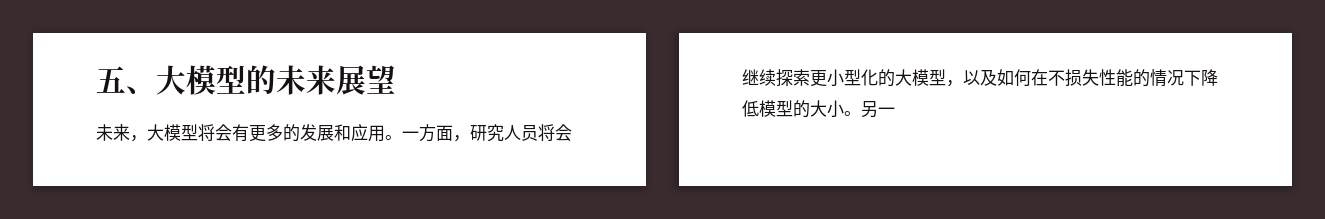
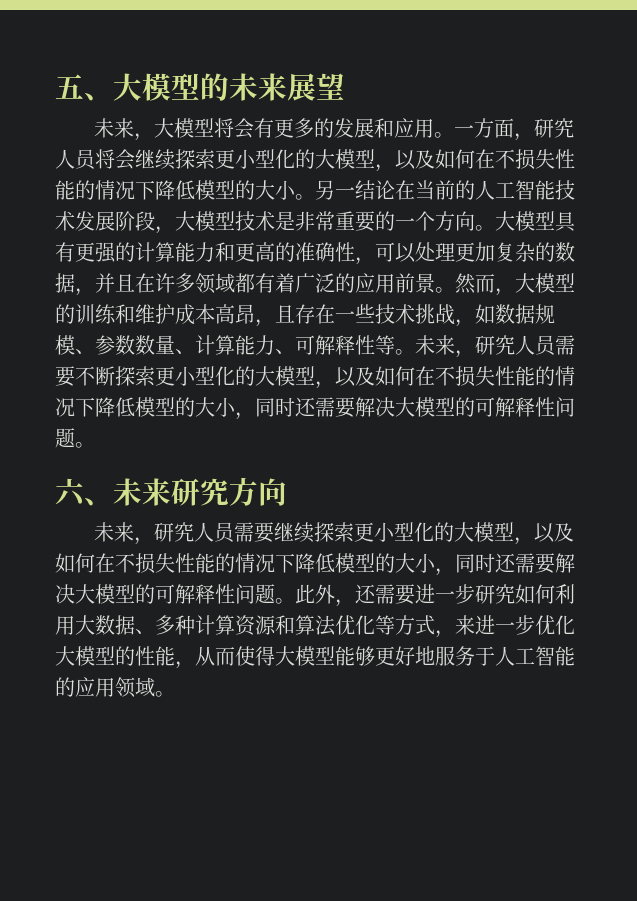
(895, 111) none -> [355,180,575,200] [55,211,576,234] [55,242,575,265] [55,273,575,296] [55,304,555,327] [55,335,575,358] [55,366,575,389] [55,397,575,420] [55,428,95,448] [55,477,287,507] [94,522,575,545] [55,553,575,576] [55,584,575,607] [55,615,575,638] [55,646,575,669] [55,677,175,698] 结论在当前的人工智能技术发展阶段，大模型技术是非常重要的一个方向。大模型具有更强的计算能力和更高的准确性，可以处理更加复杂的数据，并且在许多领域都有着广泛的应用前景。然而，大模型的训练和维护成本高昂，且存在一些技术挑战，如数据规模、参数数量、计算能力、可解释性等。未来，研究人员需要不断探索更小型化的大模型，以及如何在不损失性能的情况下降低模型的大小，同时还需要解决大模型的可解释性问题。 // 六、未来研究方向 // 未来，研究人员需要继续探索更小型化的大模型，以及如何在不损失性能的情况下降低模型的大小，同时还需要解决大模型的可解释性问题。此外，还需要进一步研究如何利用大数据、多种计算资源和算法优化等方式，来进一步优化大模型的性能，从而使得大模型能够更好地服务于人工智能的应用领域。

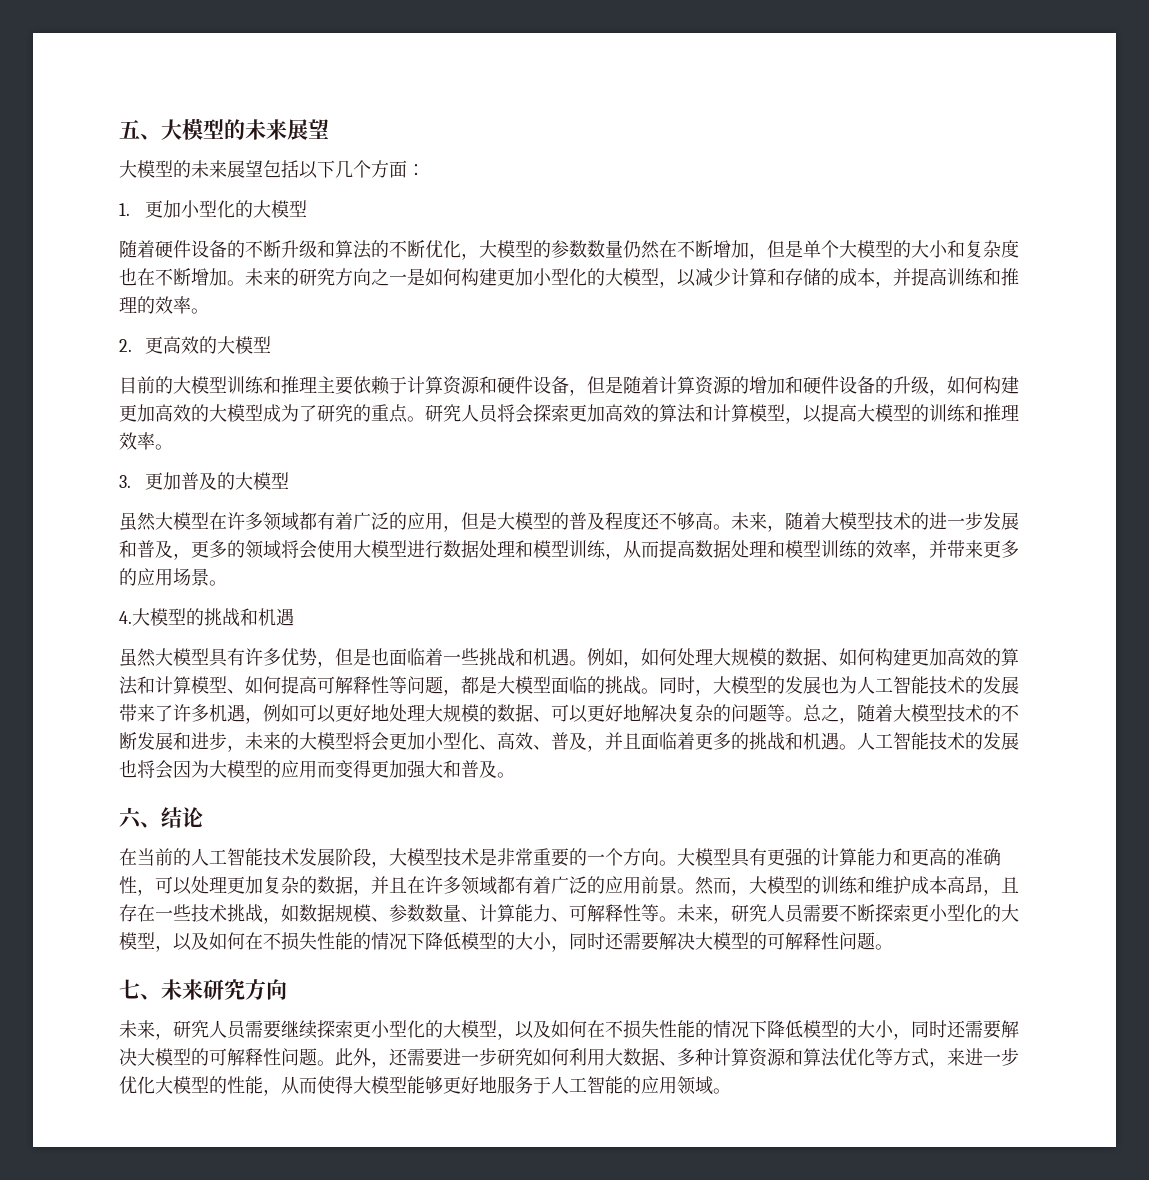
[94,118,575,141] [55,149,575,172] [55,180,355,200] 未来，大模型将会有更多的发展和应用。一方面，研究人员将会继续探索更小型化的大模型，以及如何在不损失性能的情况下降低模型的大小。另一 -> [119,160,425,179] [119,200,307,218] [119,240,1019,260] [119,268,1019,288] [119,296,209,314] [119,336,271,354] [119,376,1019,396] [119,404,1019,424] [119,432,173,450] [119,472,289,490] [119,512,1019,532] [119,540,1019,560] [119,568,227,586] [119,608,294,627] [119,648,1019,668] [119,676,1019,696] [119,704,1019,724] [119,732,1019,752] [119,760,515,779] [119,807,161,829] 大模型的未来展望包括以下几个方面： // 1.更加小型化的大模型 // 随着硬件设备的不断升级和算法的不断优化，大模型的参数数量仍然在不断增加，但是单个大模型的大小和复杂度也在不断增加。未来的研究方向之一是如何构建更加小型化的大模型，以减少计算和存储的成本，并提高训练和推理的效率。 // 2.更高效的大模型 // 目前的大模型训练和推理主要依赖于计算资源和硬件设备，但是随着计算资源的增加和硬件设备的升级，如何构建更加高效的大模型成为了研究的重点。研究人员将会探索更加高效的算法和计算模型，以提高大模型的训练和推理效率。 // 3.更加普及的大模型 // 虽然大模型在许多领域都有着广泛的应用，但是大模型的普及程度还不够高。未来，随着大模型技术的进一步发展和普及，更多的领域将会使用大模型进行数据处理和模型训练，从而提高数据处理和模型训练的效率，并带来更多的应用场景。 // 4.大模型的挑战和机遇 // 虽然大模型具有许多优势，但是也面临着一些挑战和机遇。例如，如何处理大规模的数据、如何构建更加高效的算法和计算模型、如何提高可解释性等问题，都是大模型面临的挑战。同时，大模型的发展也为人工智能技术的发展带来了许多机遇，例如可以更好地处理大规模的数据、可以更好地解决复杂的问题等。总之，随着大模型技术的不断发展和进步，未来的大模型将会更加小型化、高效、普及，并且面临着更多的挑战和机遇。人工智能技术的发展也将会因为大模型的应用而变得更加强大和普及。 // 六、
(395, 190) none -> (203, 817) //
[55,478,86,507] 六 -> [119,979,140,999] 七

